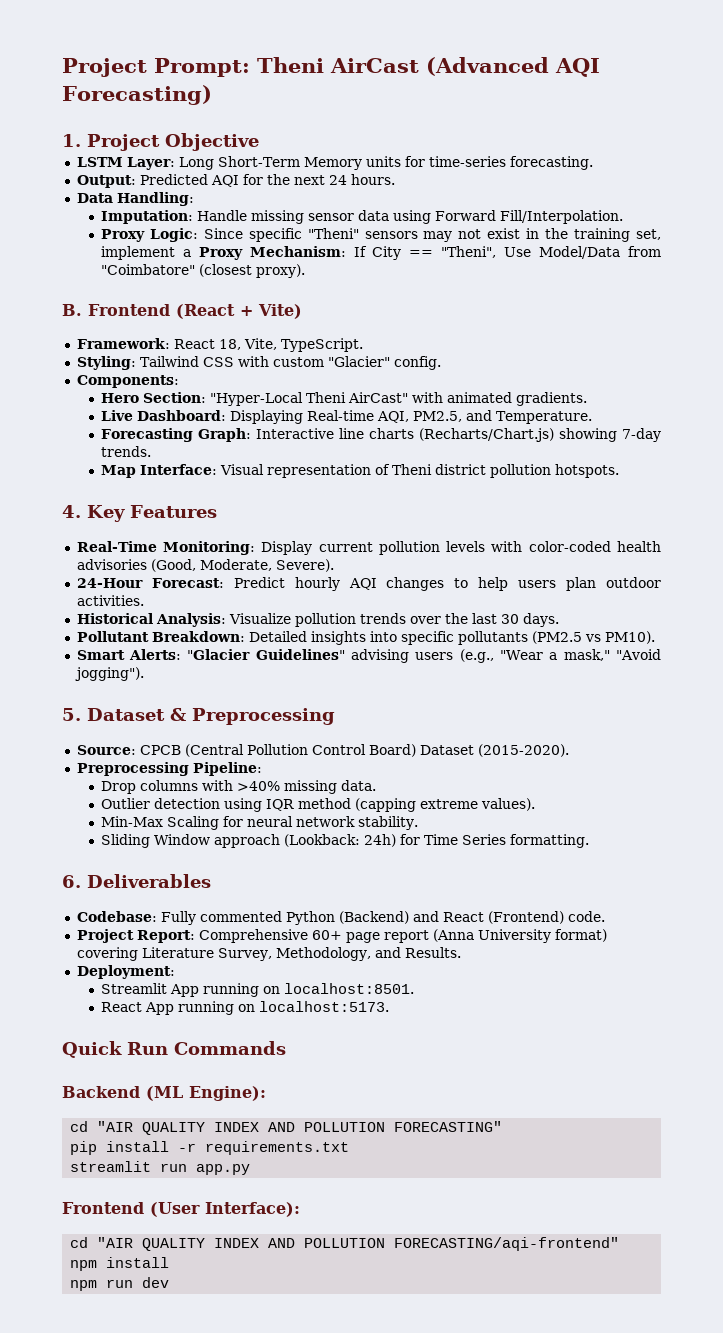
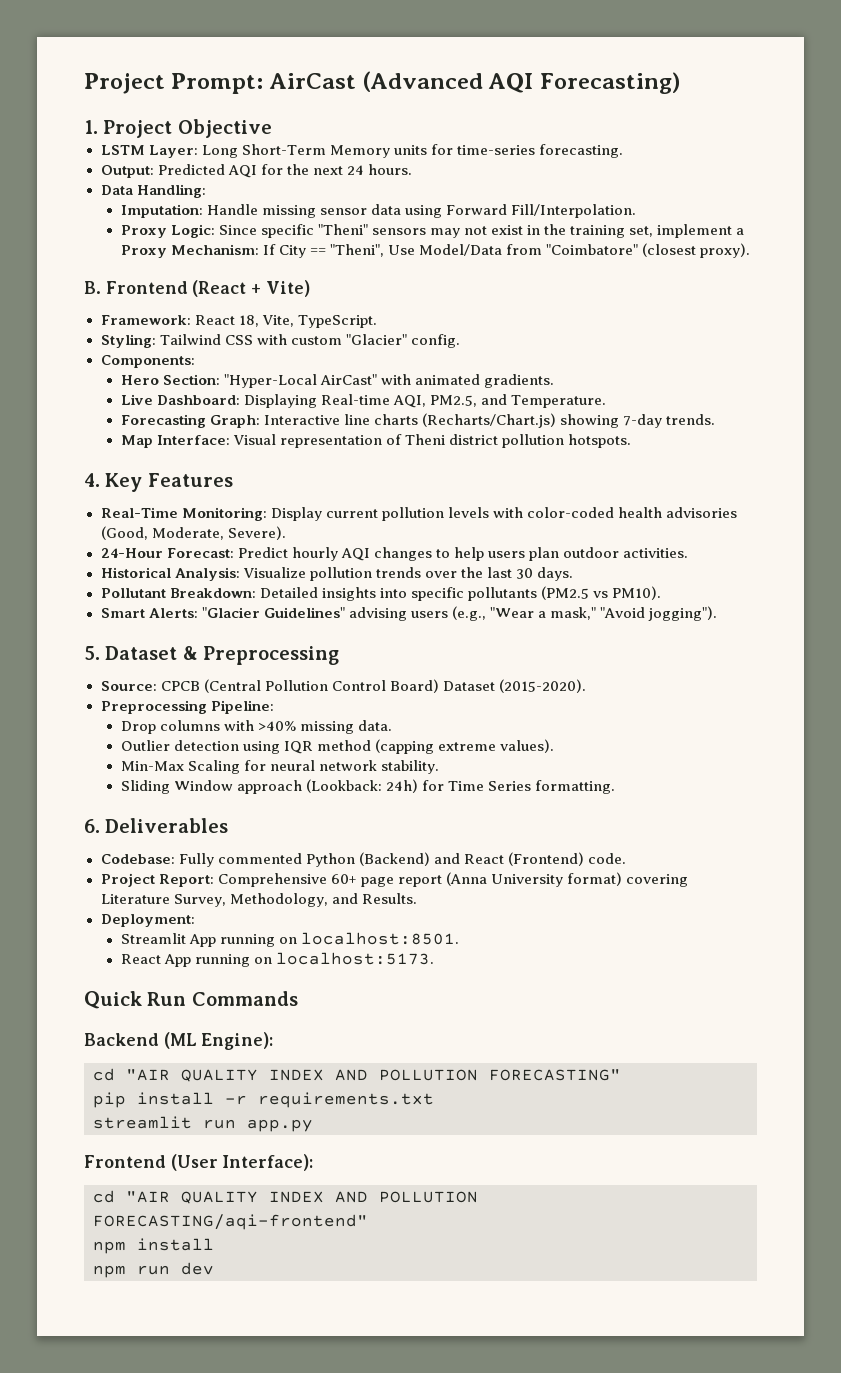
[257,57,324,73] Theni -> (264, 83) none
[305,392,346,403] Theni -> (317, 381) none

